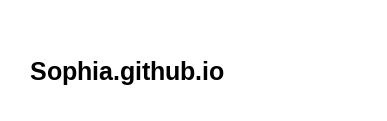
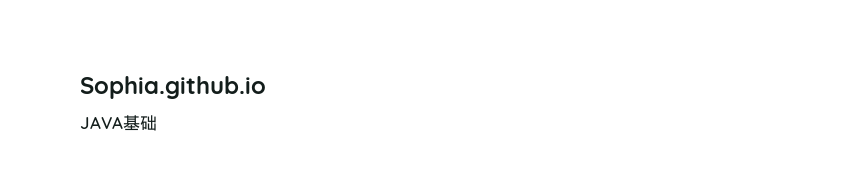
(224, 73) none -> [80,115,157,131] // JAVA基础

